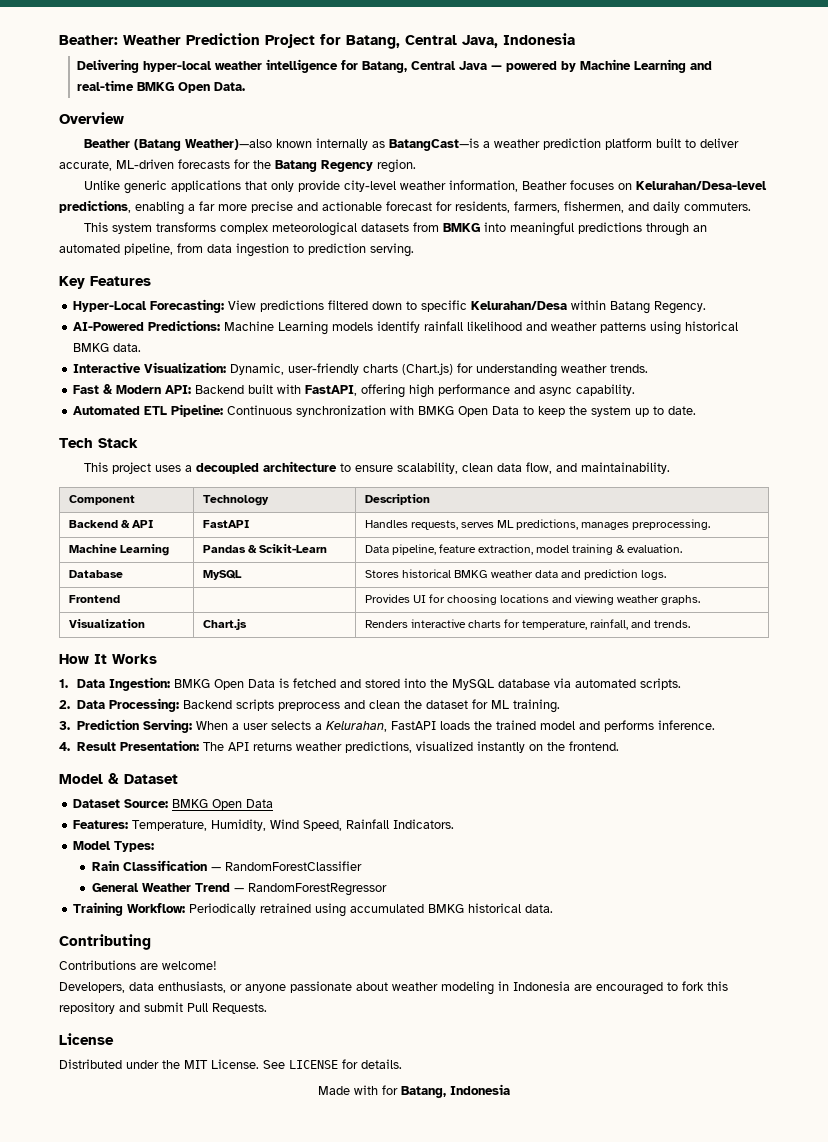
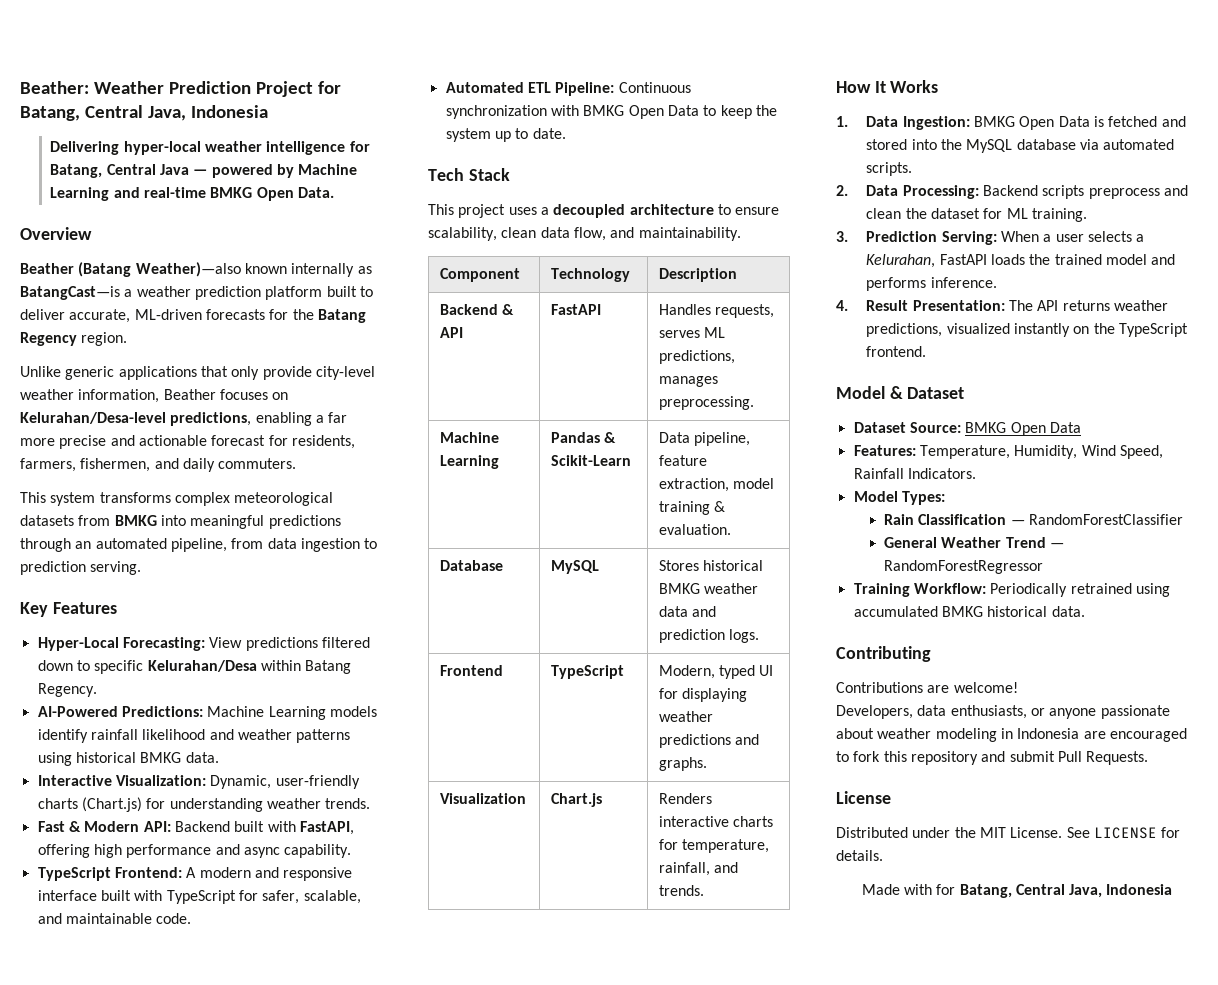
(636, 390) none -> [37,867,353,881] [37,890,361,904] [37,913,192,924] // TypeScript Frontend: A modern and responsive interface built with TypeScript for safer, scalable, and maintainable code.
[364,594,660,605] | Provides UI for choosing locations and viewing weather -> [550,665,624,679] [658,665,774,679] [658,688,747,702] [658,711,713,722] [658,734,759,748] TypeScript | Modern, typed UI for displaying weather predictions and
(566, 746) none -> [1118,323,1188,337] TypeScript
(446, 1092) none -> [1015,884,1103,898] Central Java,

